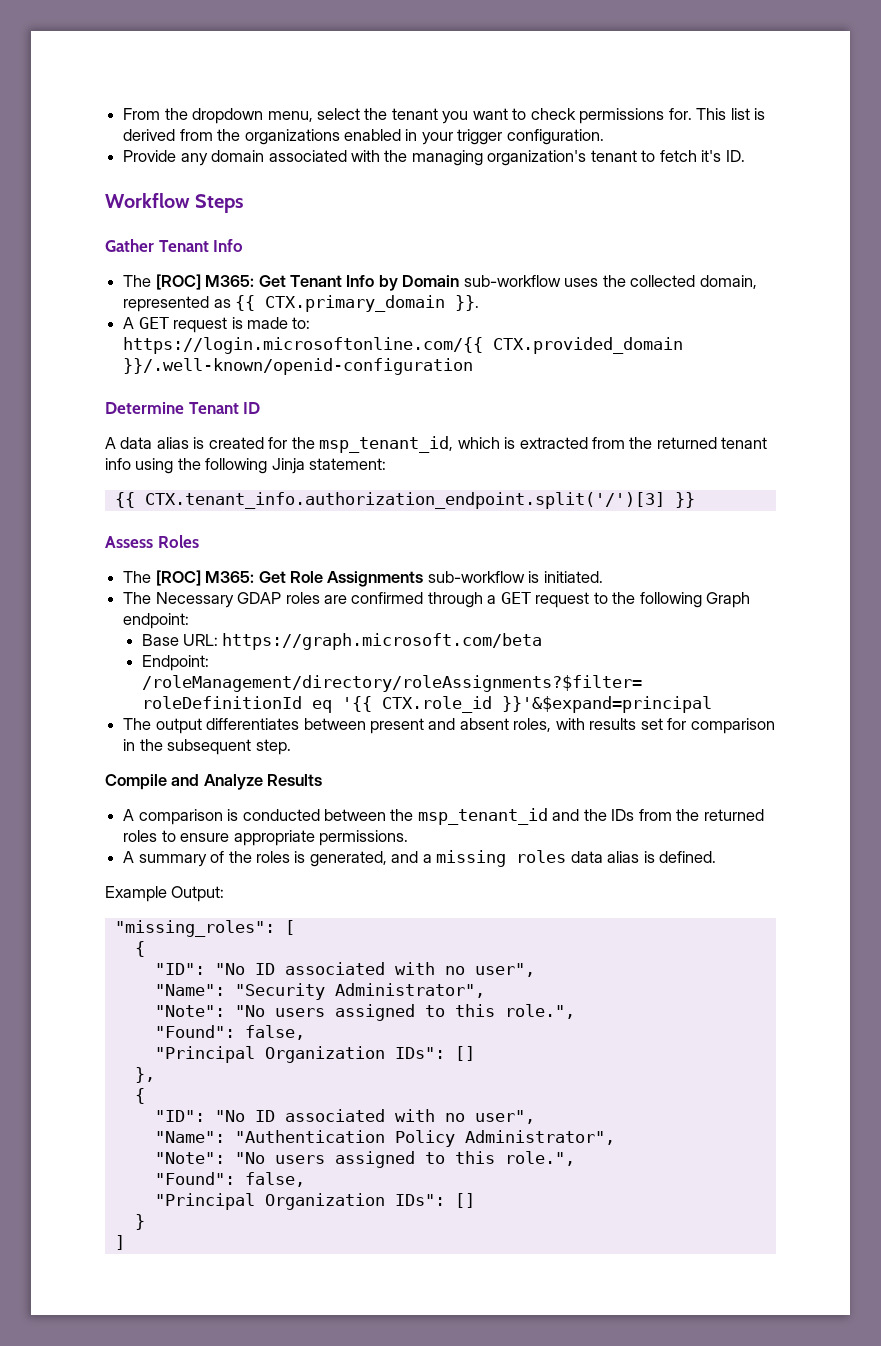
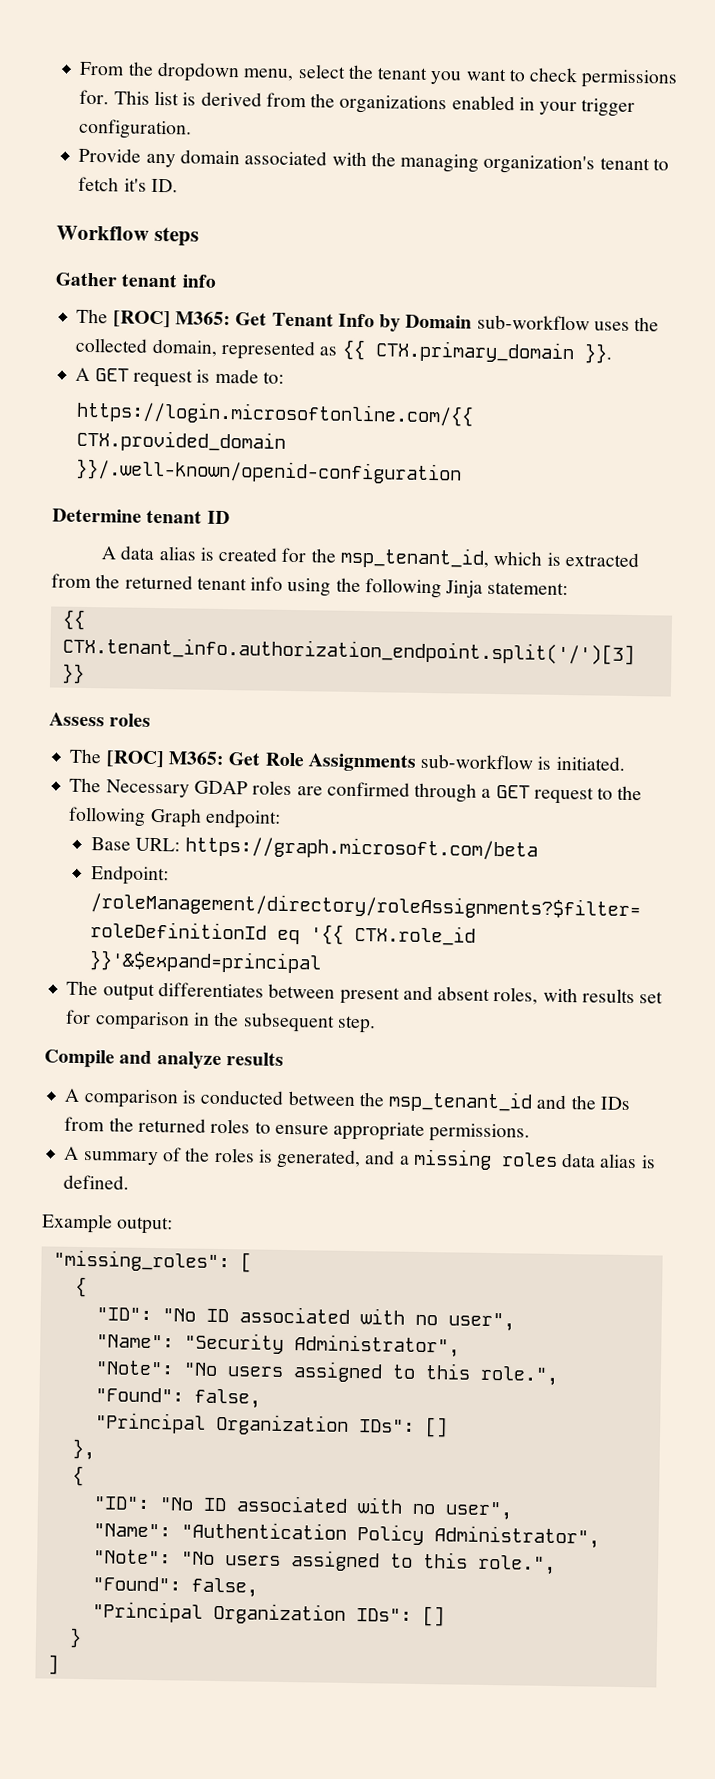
[195,194,244,213] Steps -> [153,226,199,247] steps
[158,239,244,252] Tenant Info -> [121,273,216,288] tenant info
[188,402,239,414] Tenant -> [146,509,203,524] tenant
[157,535,199,548] Roles -> [109,713,152,727] roles
[203,774,323,790] Analyze Results -> [156,1051,284,1070] analyze results
[171,886,225,902] Output: -> [116,1216,174,1235] output:

